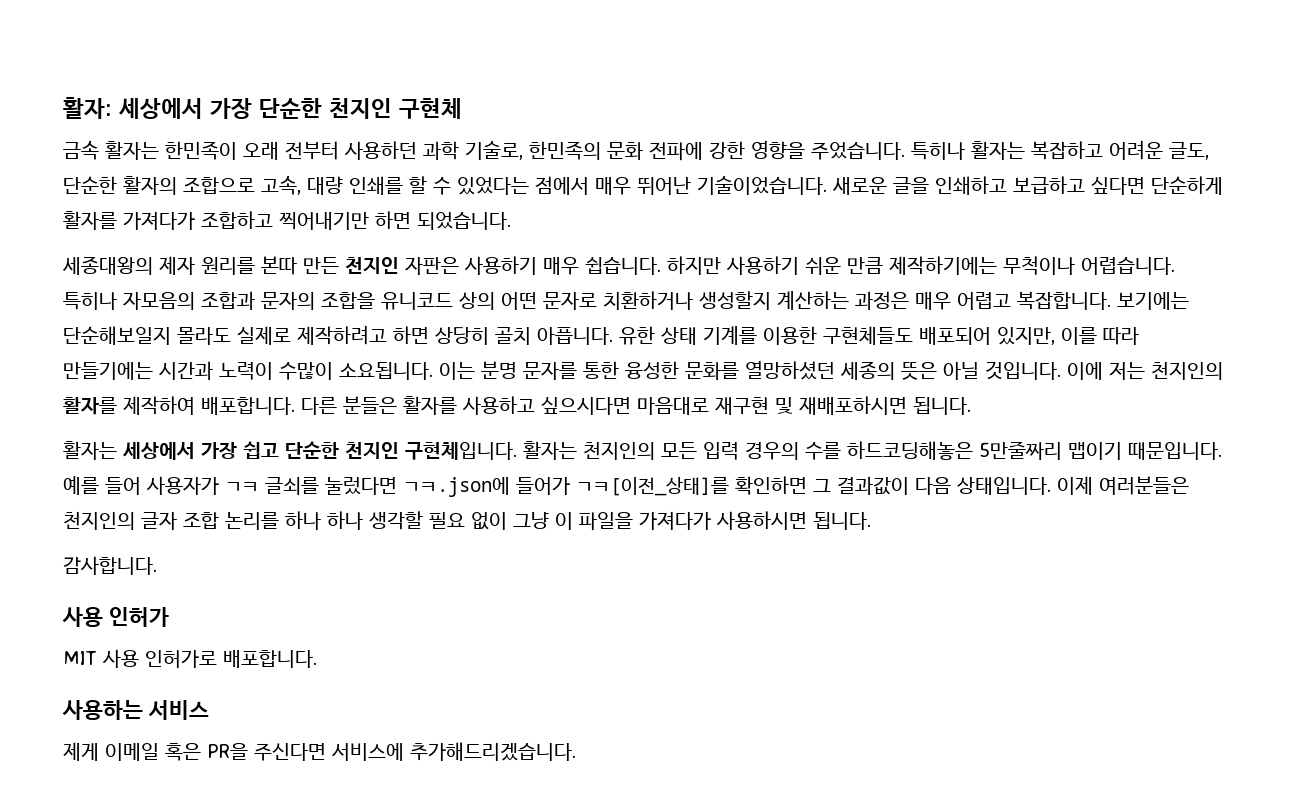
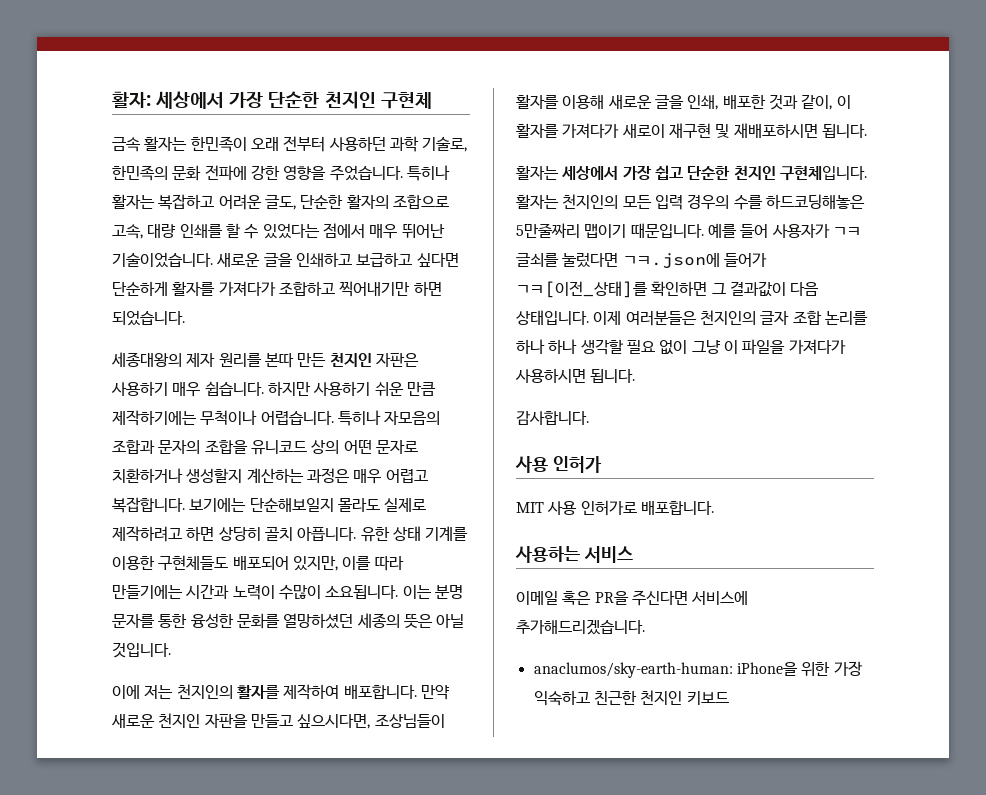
(1061, 370) none -> (171, 650) //
[301,396,709,415] 다른 분들은 활자를 사용하고 싶으시다면 마음대로 -> [420,685,450,700] [111,713,445,729] [516,94,851,110] [516,123,665,138] 만약 새로운 천지인 자판을 만들고 싶으시다면, 조상님들이 활자를 이용해 새로운 글을 인쇄, 배포한 것과 같이, 이 활자를 가져다가 새로이
[63,742,99,761] 제게 -> (633, 554) none
(576, 751) none -> [533,661,863,678] [533,690,729,706] // anaclumos/sky-earth-human: iPhone을 위한 가장 익숙하고 친근한 천지인 키보드

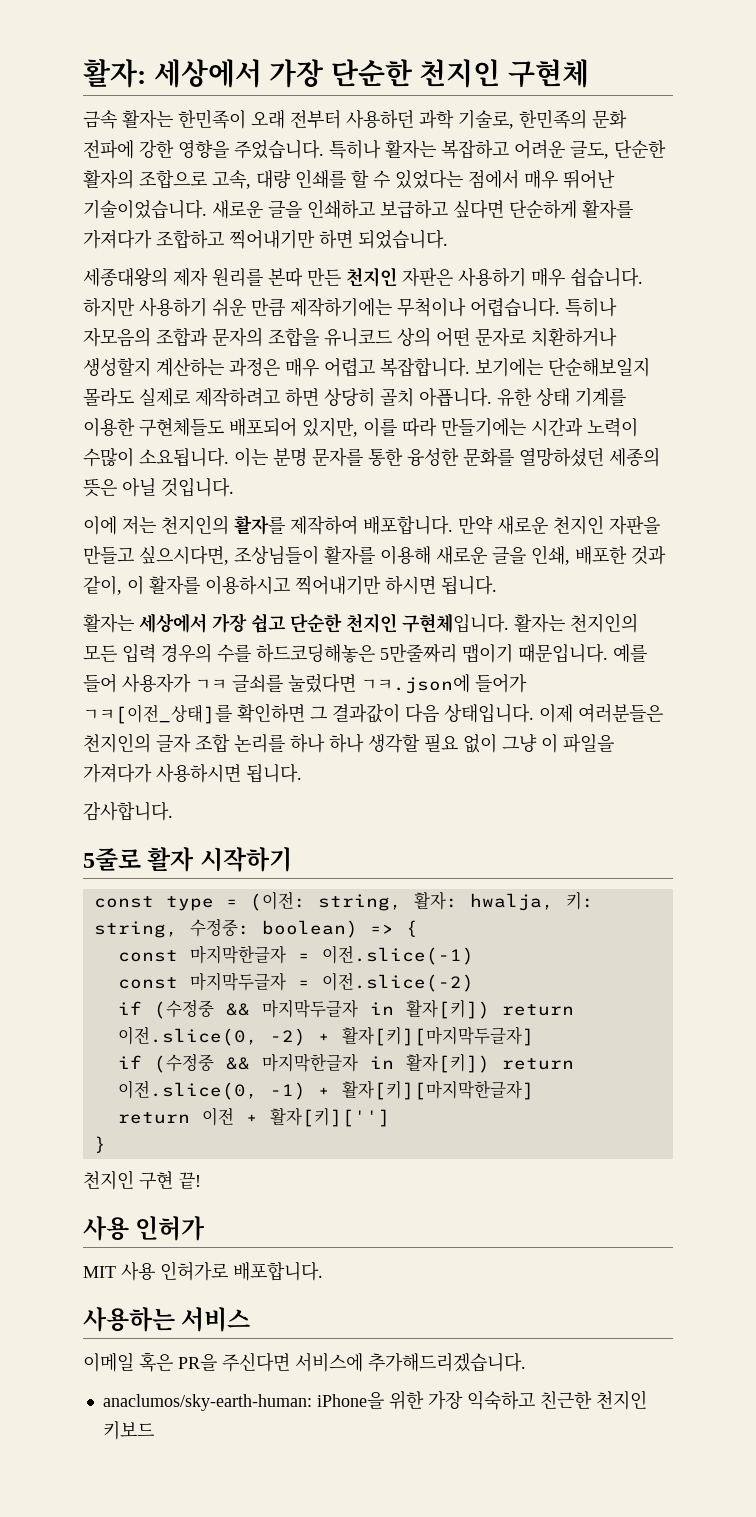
[562,123,818,138] 가져다가 새로이 재구현 및 재배포하시면 -> [205,575,436,595] 이용하시고 찍어내기만 하시면
(589, 418) none -> [83,847,292,872] [93,891,594,911] [93,919,418,938] [117,945,474,965] [117,972,474,992] [117,999,574,1019] [117,1026,534,1046] [117,1053,574,1073] [117,1080,534,1100] [117,1107,390,1127] [93,1136,106,1153] [83,1170,201,1190] // 5줄로 활자 시작하기 // const type = (이전: string, 활자: hwalja, 키: string, 수정중: boolean) => { // const 마지막한글자 = 이전.slice(-1) // const 마지막두글자 = 이전.slice(-2) // if (수정중 && 마지막두글자 in 활자[키]) return 이전.slice(0, -2) + 활자[키][마지막두글자] // if (수정중 && 마지막한글자 in 활자[키]) return 이전.slice(0, -1) + 활자[키][마지막한글자] // return 이전 + 활자[키][''] // } // 천지인 구현 끝!

